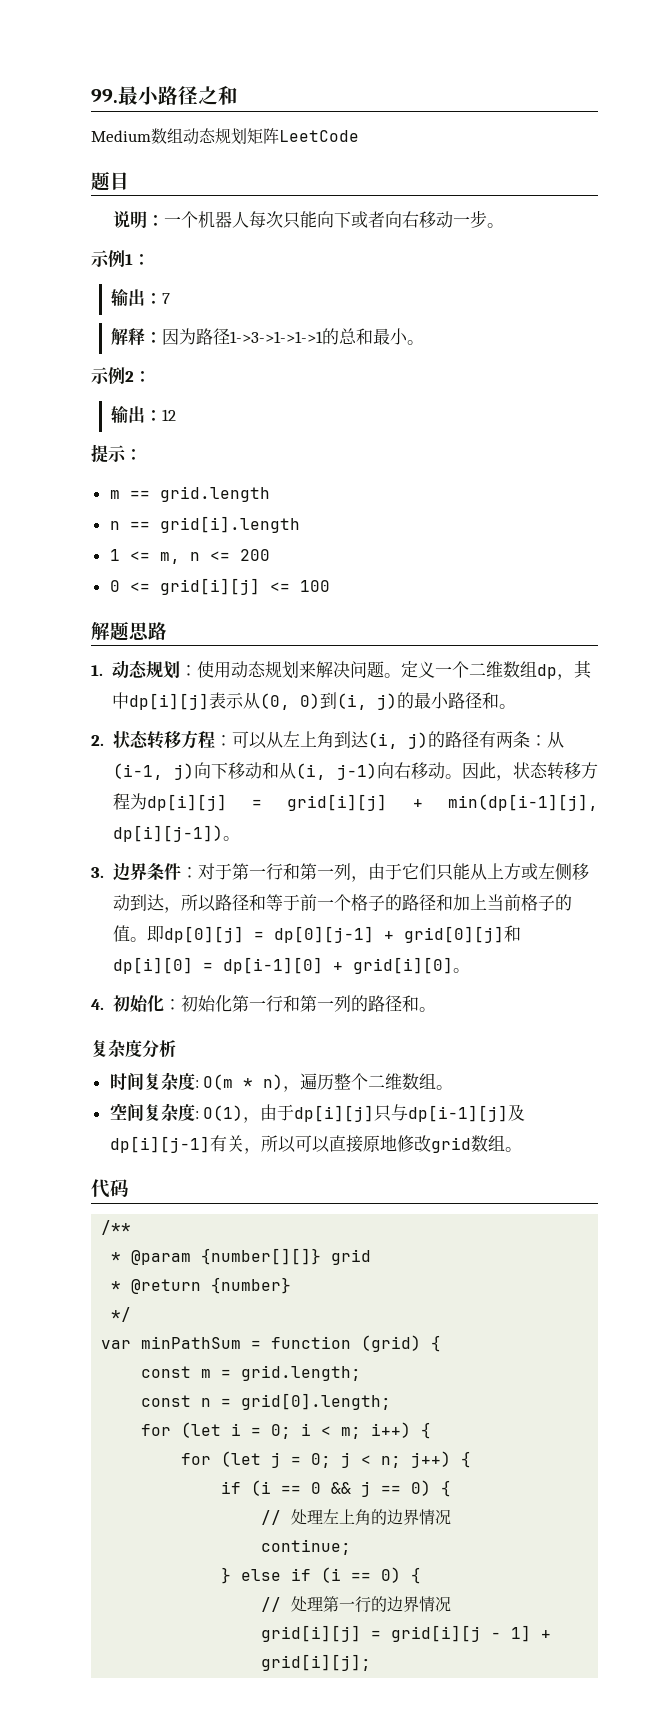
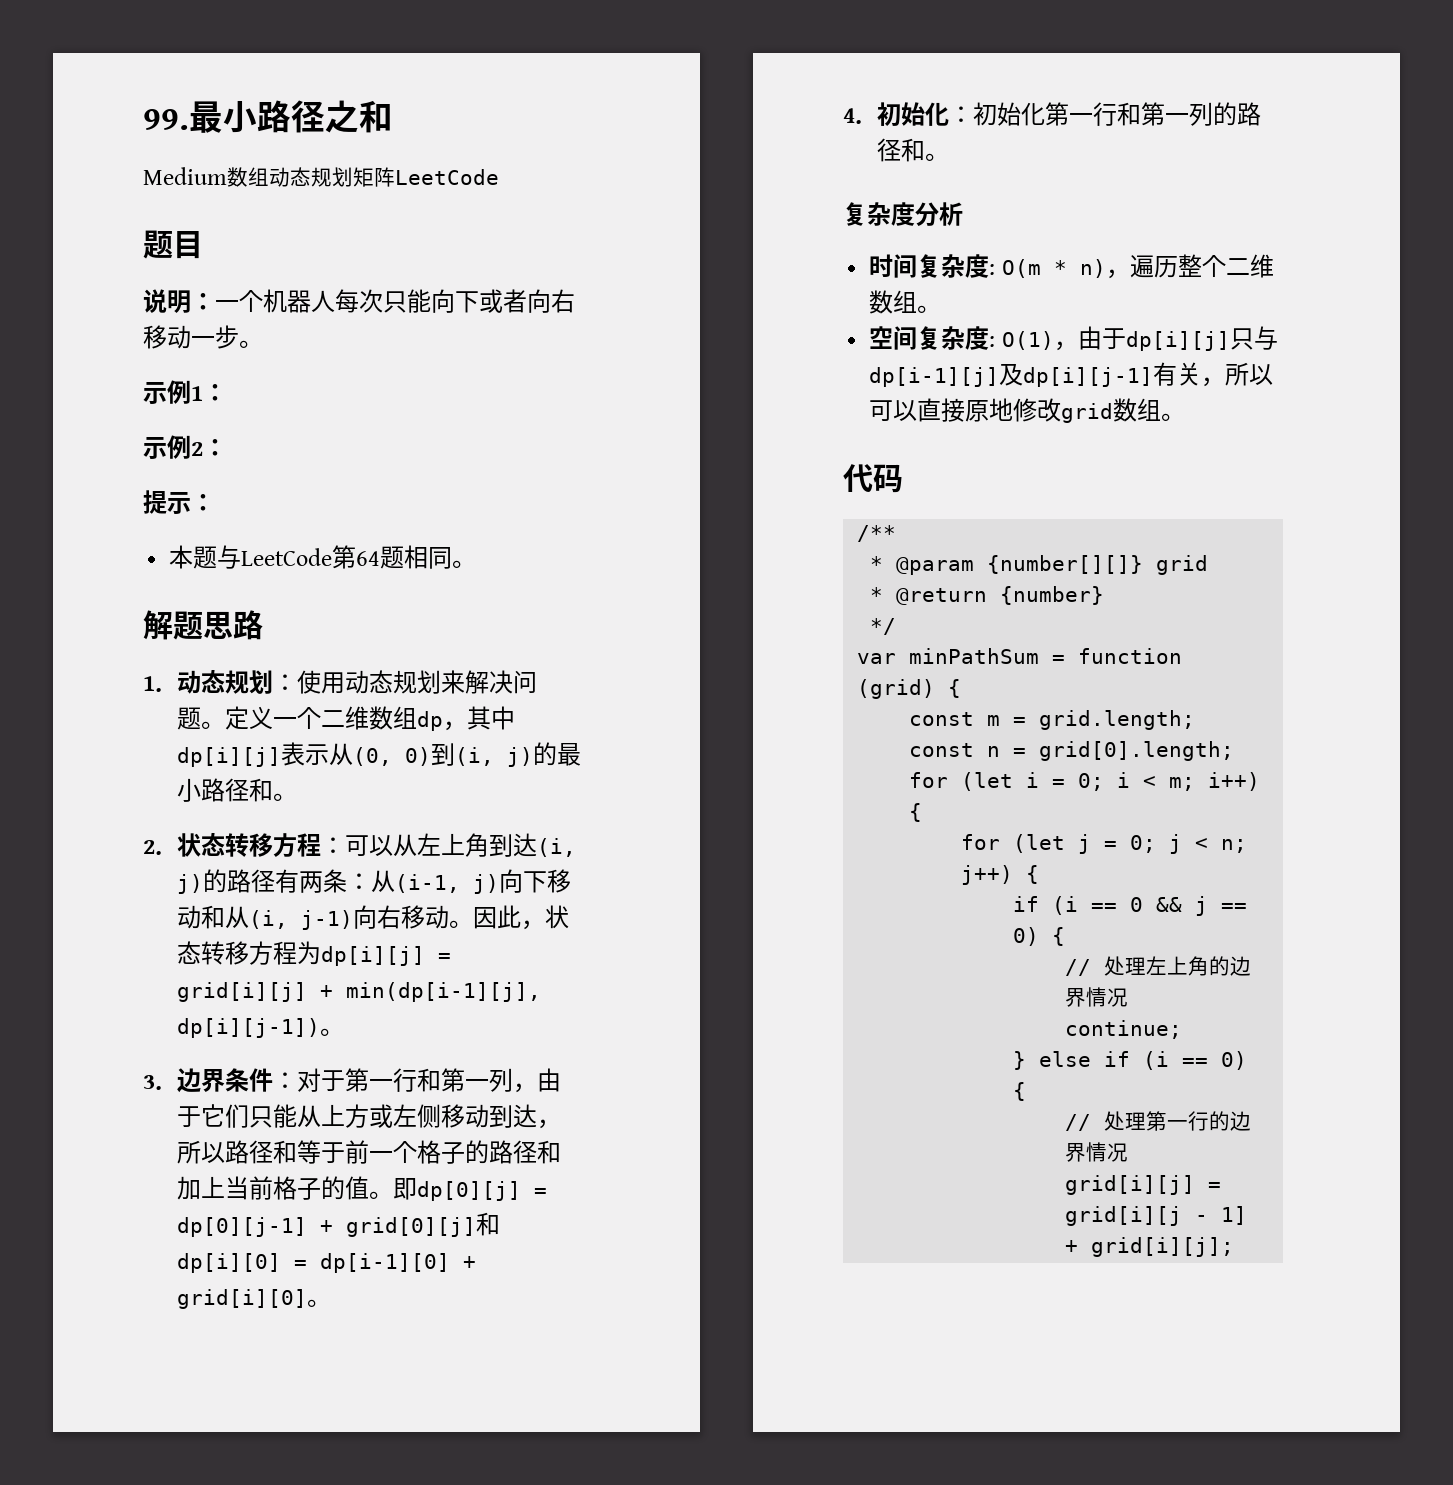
[111,288,171,306] [111,328,425,345] // 输出：7 // 解释：因为路径1->3->1->1->1的总和最小。 -> (227, 392) none
[111,405,177,423] // 输出：12 -> (227, 447) none
[109,486,270,502] [109,516,300,533] [109,549,270,564] [109,578,330,595] m == grid.length // n == grid[i].length // 1 <= m, n <= 200 // 0 <= grid[i][j] <= 100 -> [169,545,477,569] 本题与LeetCode第64题相同。

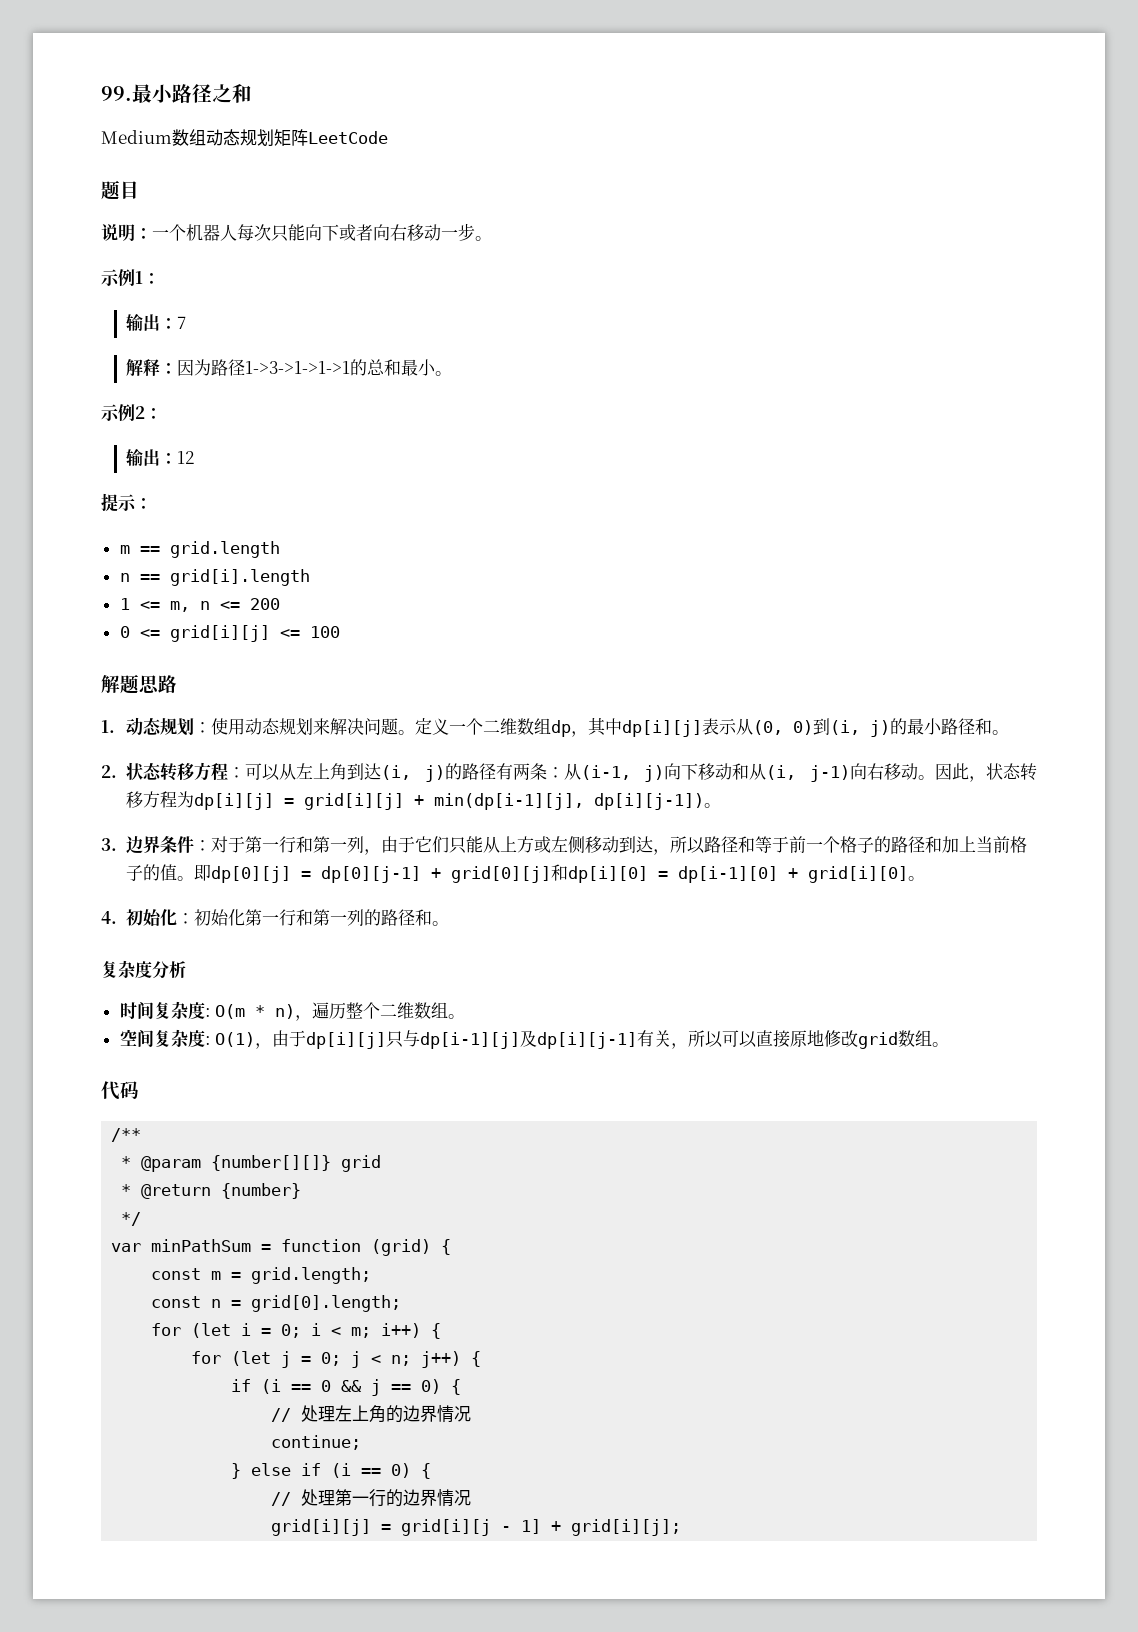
(227, 392) none -> [126,313,187,331] [126,359,453,376] // 输出：7 // 解释：因为路径1->3->1->1->1的总和最小。
(227, 447) none -> [126,448,195,466] // 输出：12
[169,545,477,569] 本题与LeetCode第64题相同。 -> [119,541,280,558] [119,569,310,586] [119,598,280,612] [119,625,340,642] m == grid.length // n == grid[i].length // 1 <= m, n <= 200 // 0 <= grid[i][j] <= 100

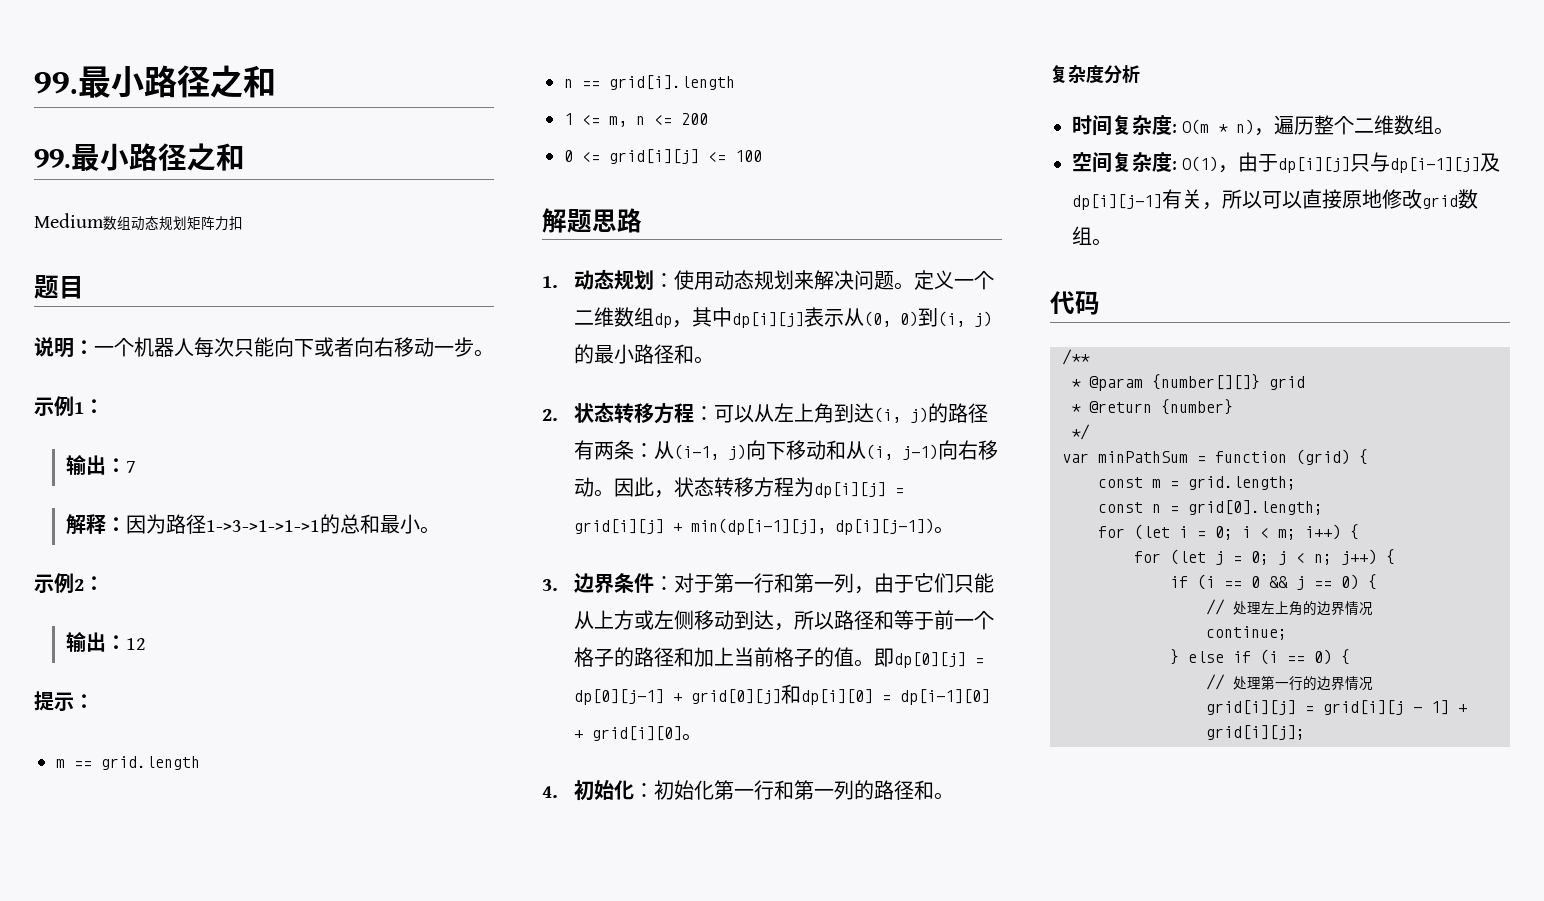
[101,84,252,103] 99.最小路径之和 -> [34,65,276,98] [34,143,245,171] 99.最小路径之和 // 99.最小路径之和
[308,131,388,144] LeetCode -> [215,216,243,231] 力扣

